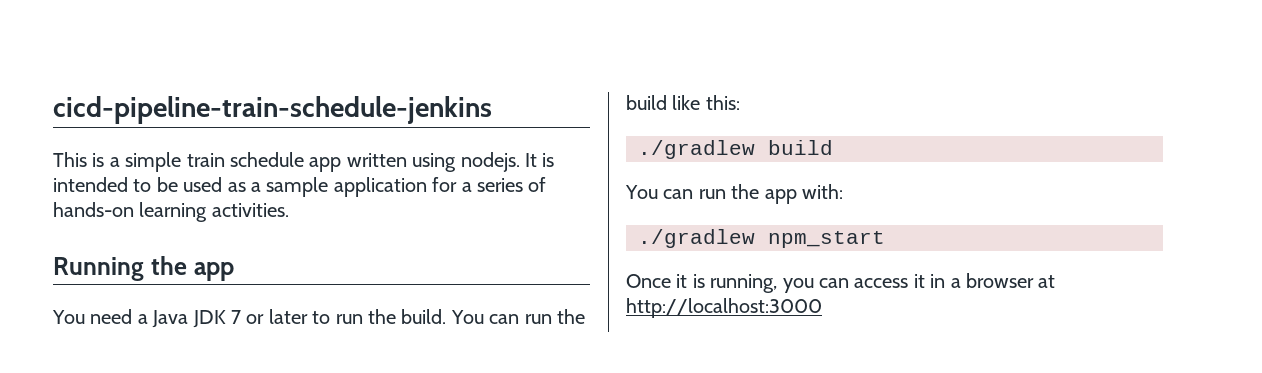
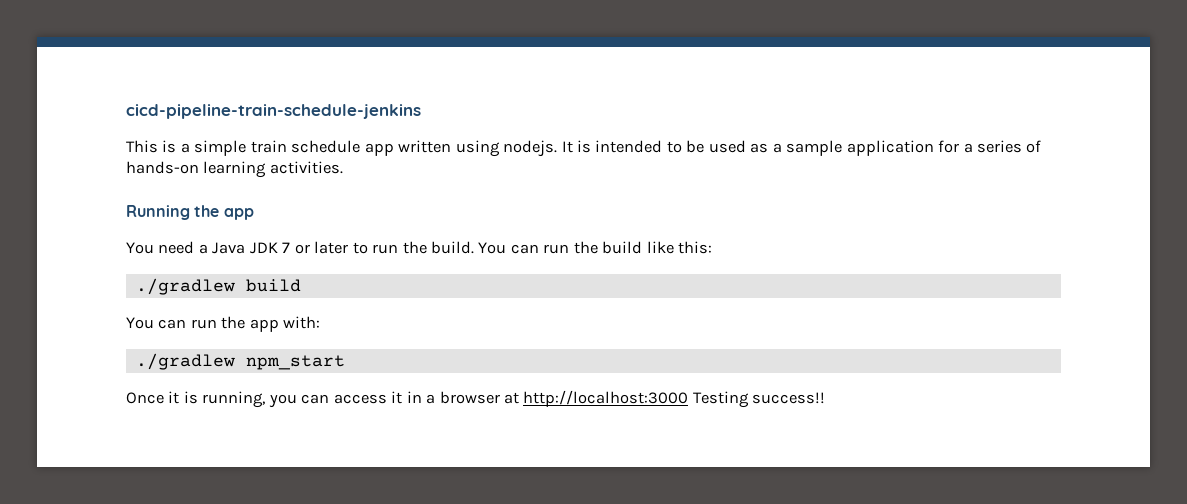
(822, 308) none -> [692,391,826,408] Testing success!!

